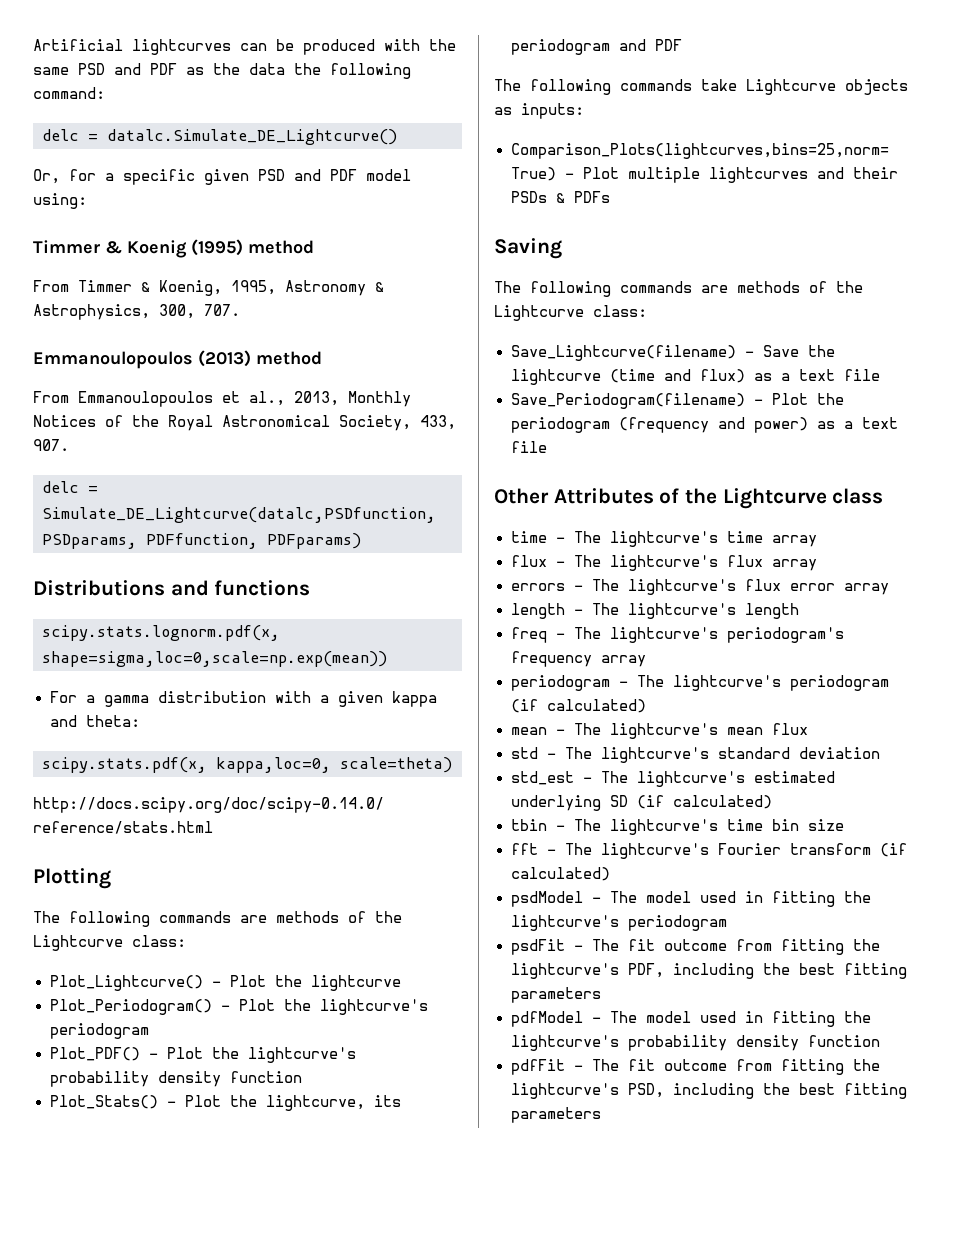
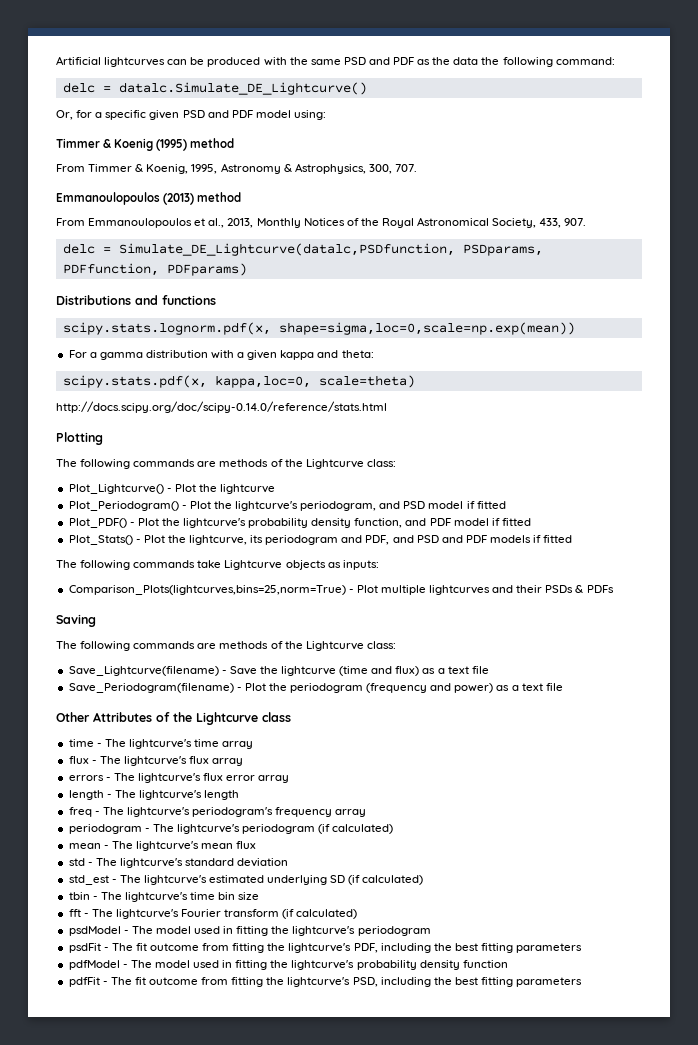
[49,1023,149,1039] periodogram -> [300,501,506,511] periodogram, and PSD model if fitted
[229,1071,302,1083] function -> [354,518,531,528] function, and PDF model if fitted
[654,39,682,51] PDF -> [365,535,573,545] PDF, and PSD and PDF models if fitted

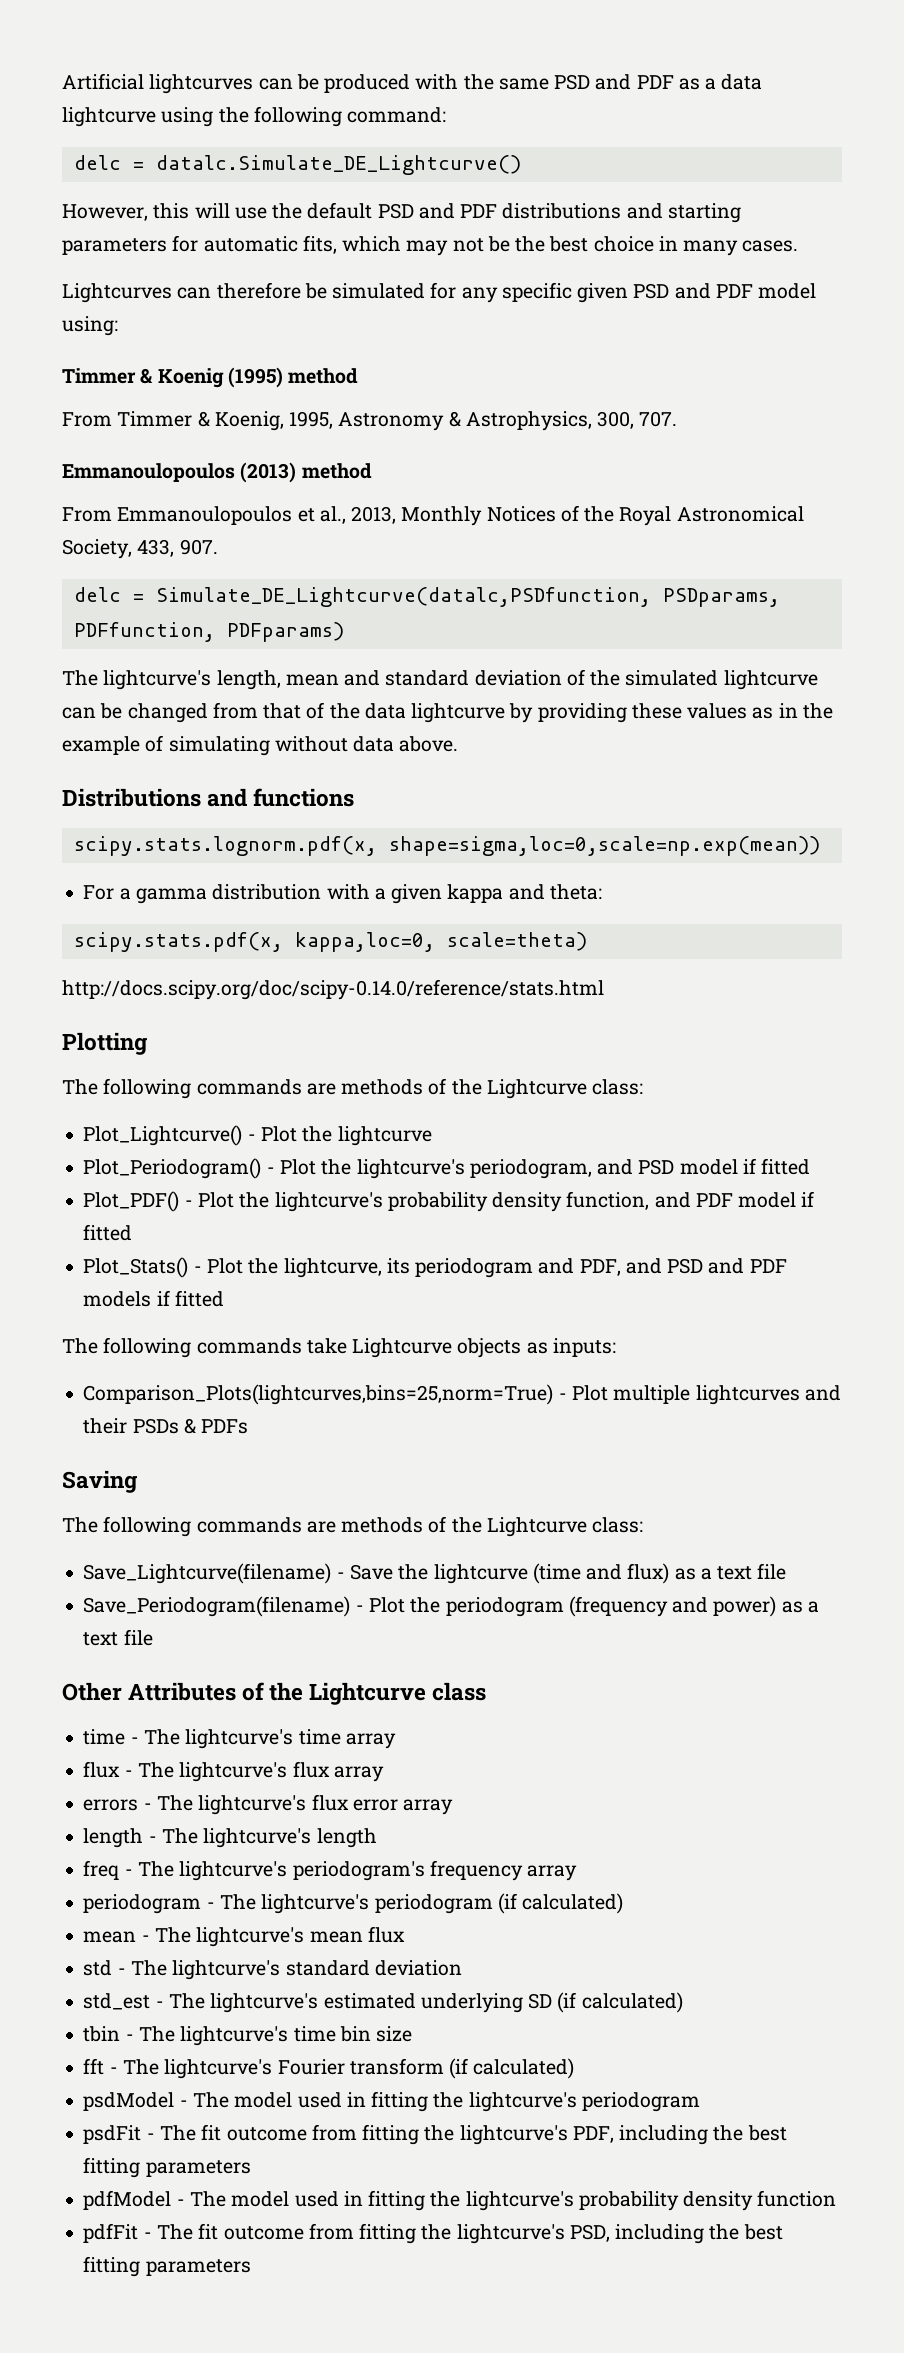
[432,57,479,65] the data -> [705,74,763,90] [62,107,214,127] a data lightcurve using
[56,110,103,120] Or, for a -> [62,202,741,223] [62,235,799,256] [62,282,498,303] However, this will use the default PSD and PDF distributions and starting parameters for automatic fits, which may not be the best choice in many cases. // Lightcurves can therefore be simulated for any
(247, 269) none -> [62,669,818,690] [62,702,833,723] [62,735,459,756] // The lightcurve's length, mean and standard deviation of the simulated lightcurve can be changed from that of the data lightcurve by providing these values as in the example of simulating without data above.

